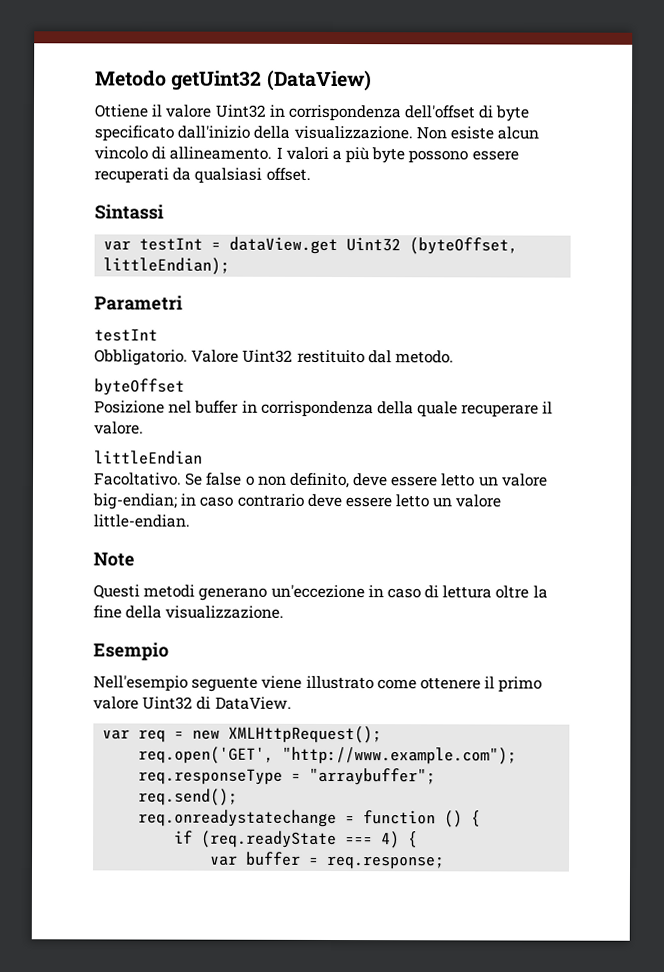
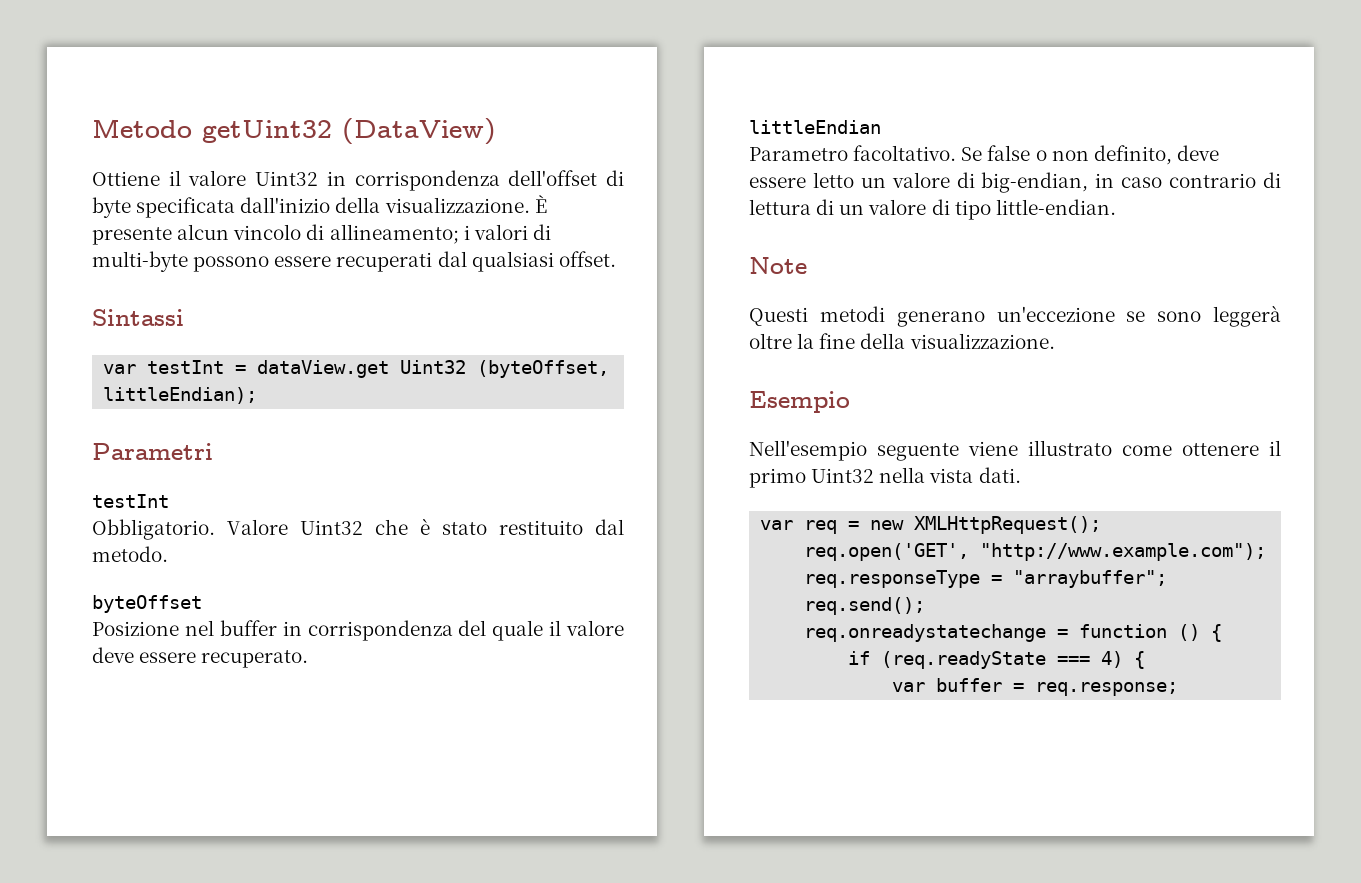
[94,125,174,142] specificato -> [136,197,236,218] specificata
[415,126,494,140] Non esiste -> [534,195,547,213] [92,227,172,245] È presente
[169,146,406,164] allineamento. I valori a più byte -> [329,224,551,244] [92,251,188,272] allineamento; i valori di multi-byte
[172,167,192,181] da -> [437,251,467,267] dal
(294, 356) none -> [375,518,487,535] che è stato
[376,401,554,418] [94,421,144,435] della quale recuperare il valore. -> [458,620,624,641] [92,647,309,668] del quale il valore deve essere recuperato.
[94,472,182,486] Facoltativo. -> [749,145,957,161] Parametro facoltativo.
[92,493,177,510] big-endian; -> [956,172,1089,193] di big-endian,
[306,493,502,508] deve essere letto un valore -> [1263,172,1281,188] [749,199,991,220] di lettura di un valore di tipo
[367,585,493,599] in caso di lettura -> [1126,305,1281,327] se sono leggerà
[93,696,292,710] valore Uint32 di DataView. -> [811,467,1021,483] Uint32 nella vista dati.

